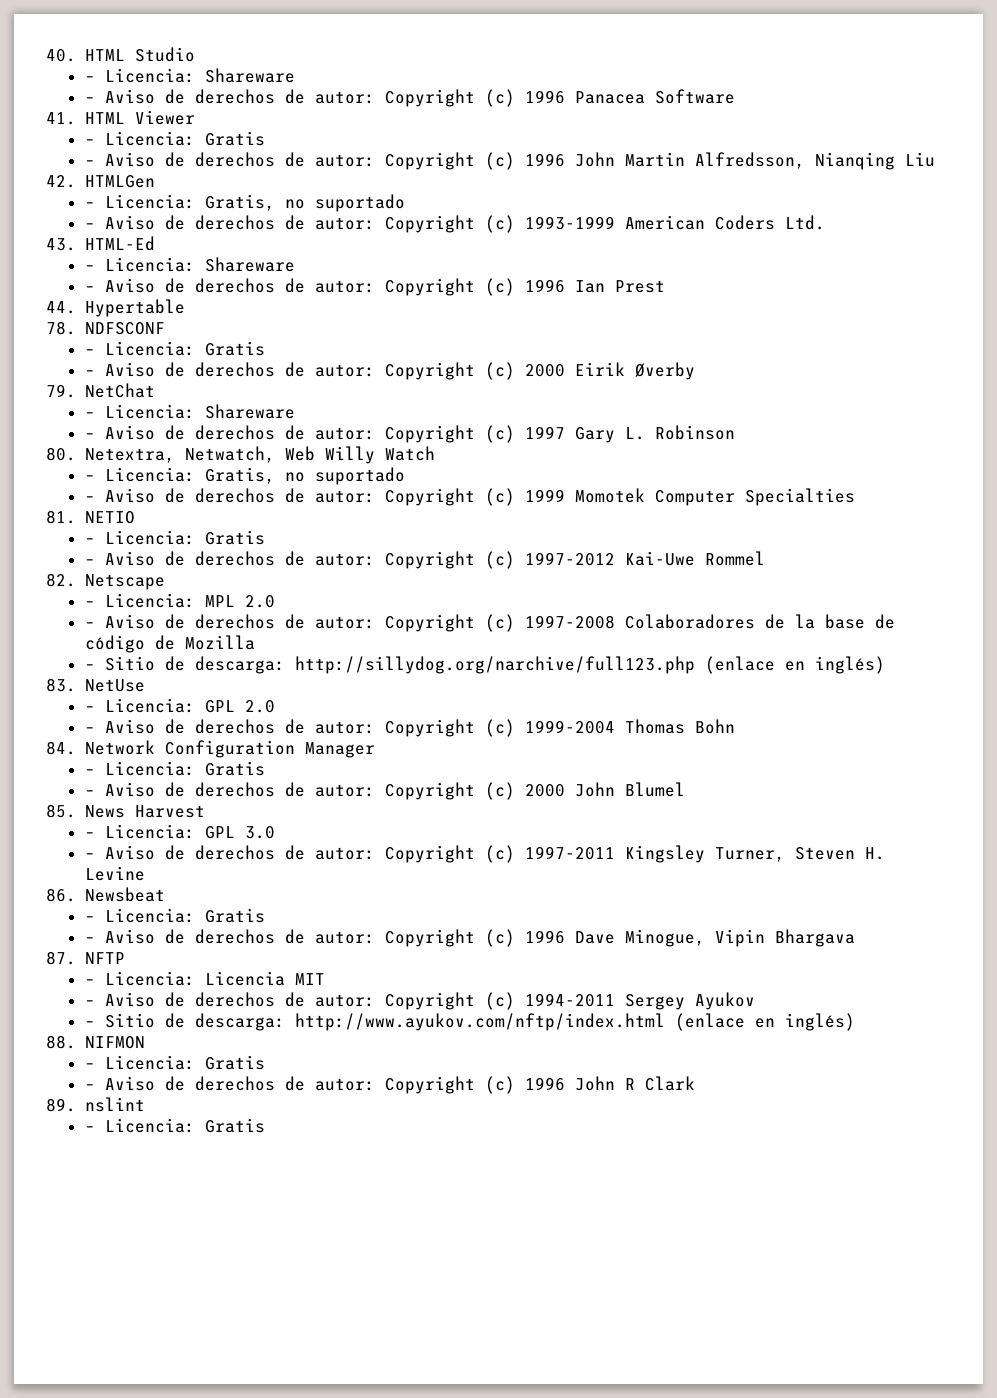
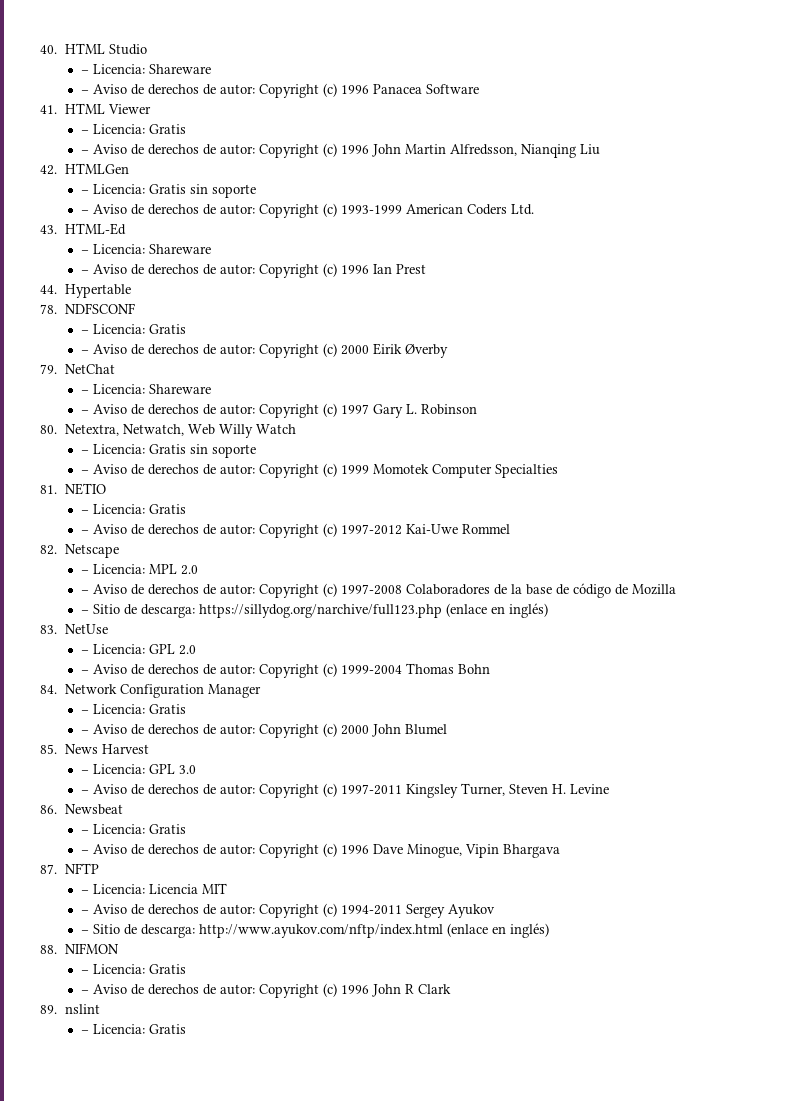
[204,194,405,212] Gratis, no suportado -> [149,184,257,198] Gratis sin soporte
[204,467,405,485] Gratis, no suportado -> [149,444,257,458] Gratis sin soporte
[294,656,695,674] http://sillydog.org/narchive/full123.php -> [199,604,443,618] https://sillydog.org/narchive/full123.php

